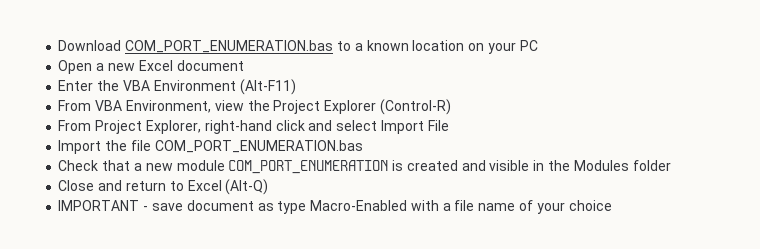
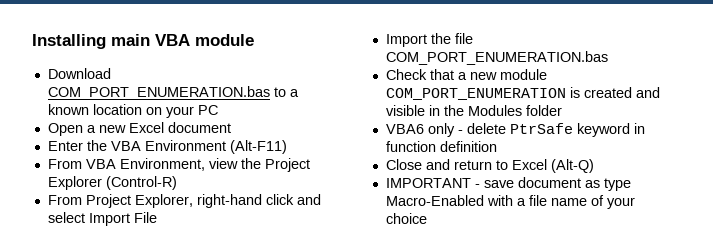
(58, 45) none -> [32,34,254,49] Installing main VBA module //
(671, 165) none -> [385,123,645,137] [385,141,497,152] // VBA6 only - delete PtrSafe keyword in function definition

